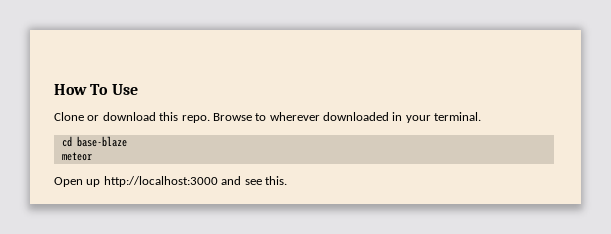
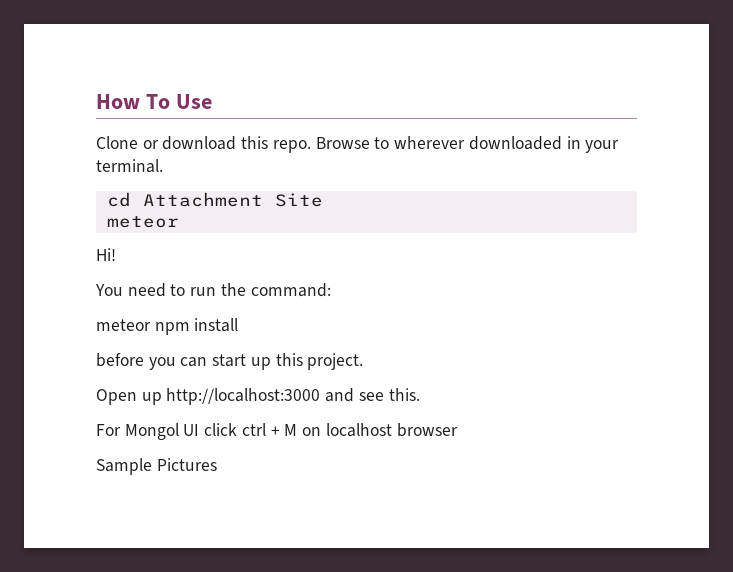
[76,136,127,147] [61,152,92,161] base-blaze // meteor -> [142,192,323,207] [106,216,179,228] [96,248,116,261] [95,283,331,297] [96,318,239,335] [96,353,364,370] Attachment Site // meteor // Hi! // You need to run the command: // meteor npm install // before you can start up this project.
(287, 180) none -> [96,423,458,440] [96,458,217,475] // For Mongol UI click ctrl + M on localhost browser // Sample Pictures

